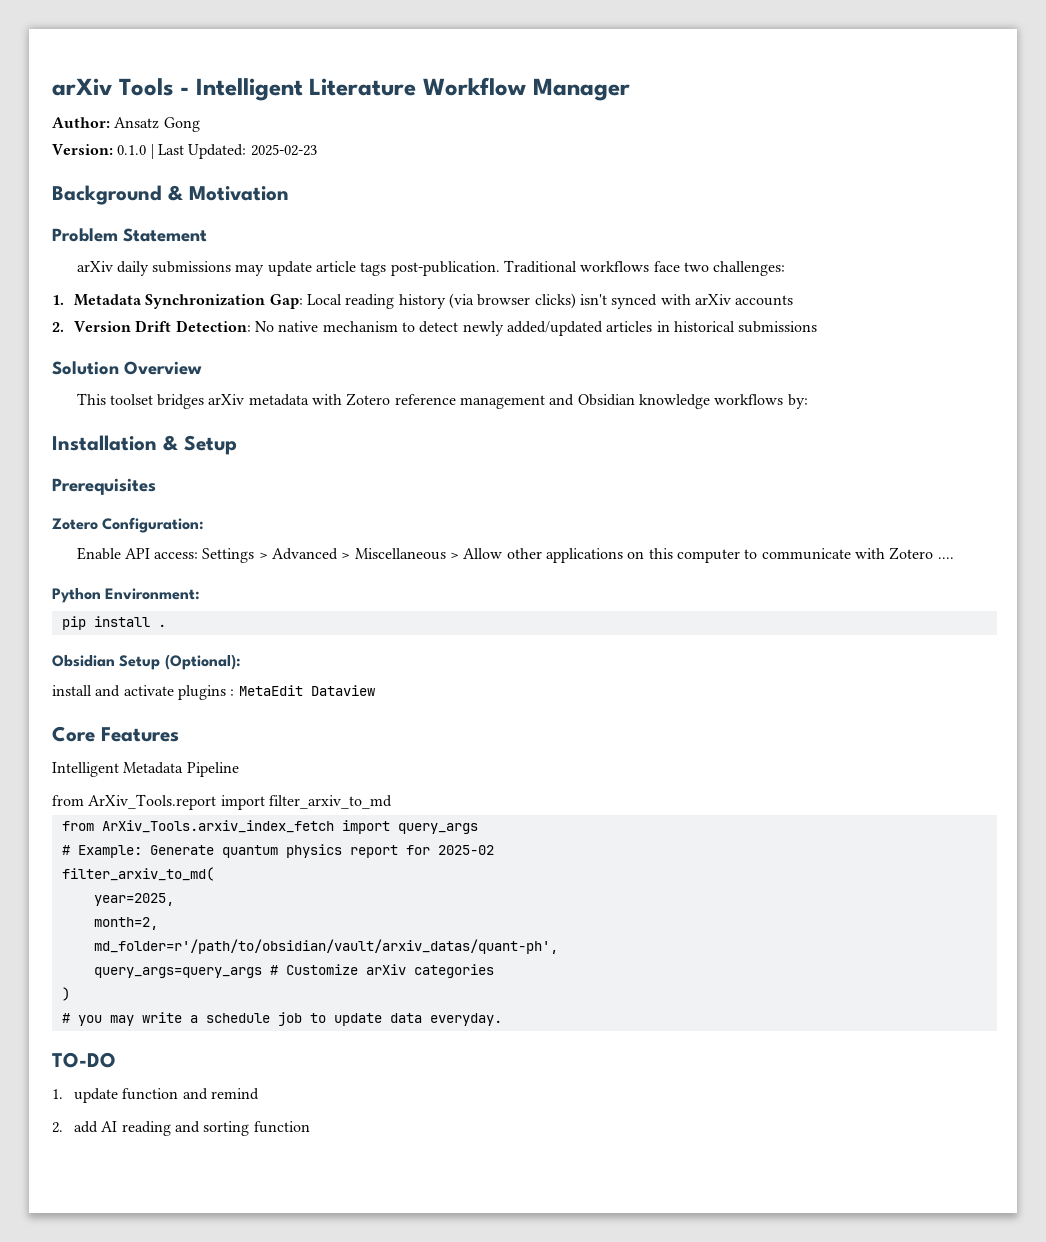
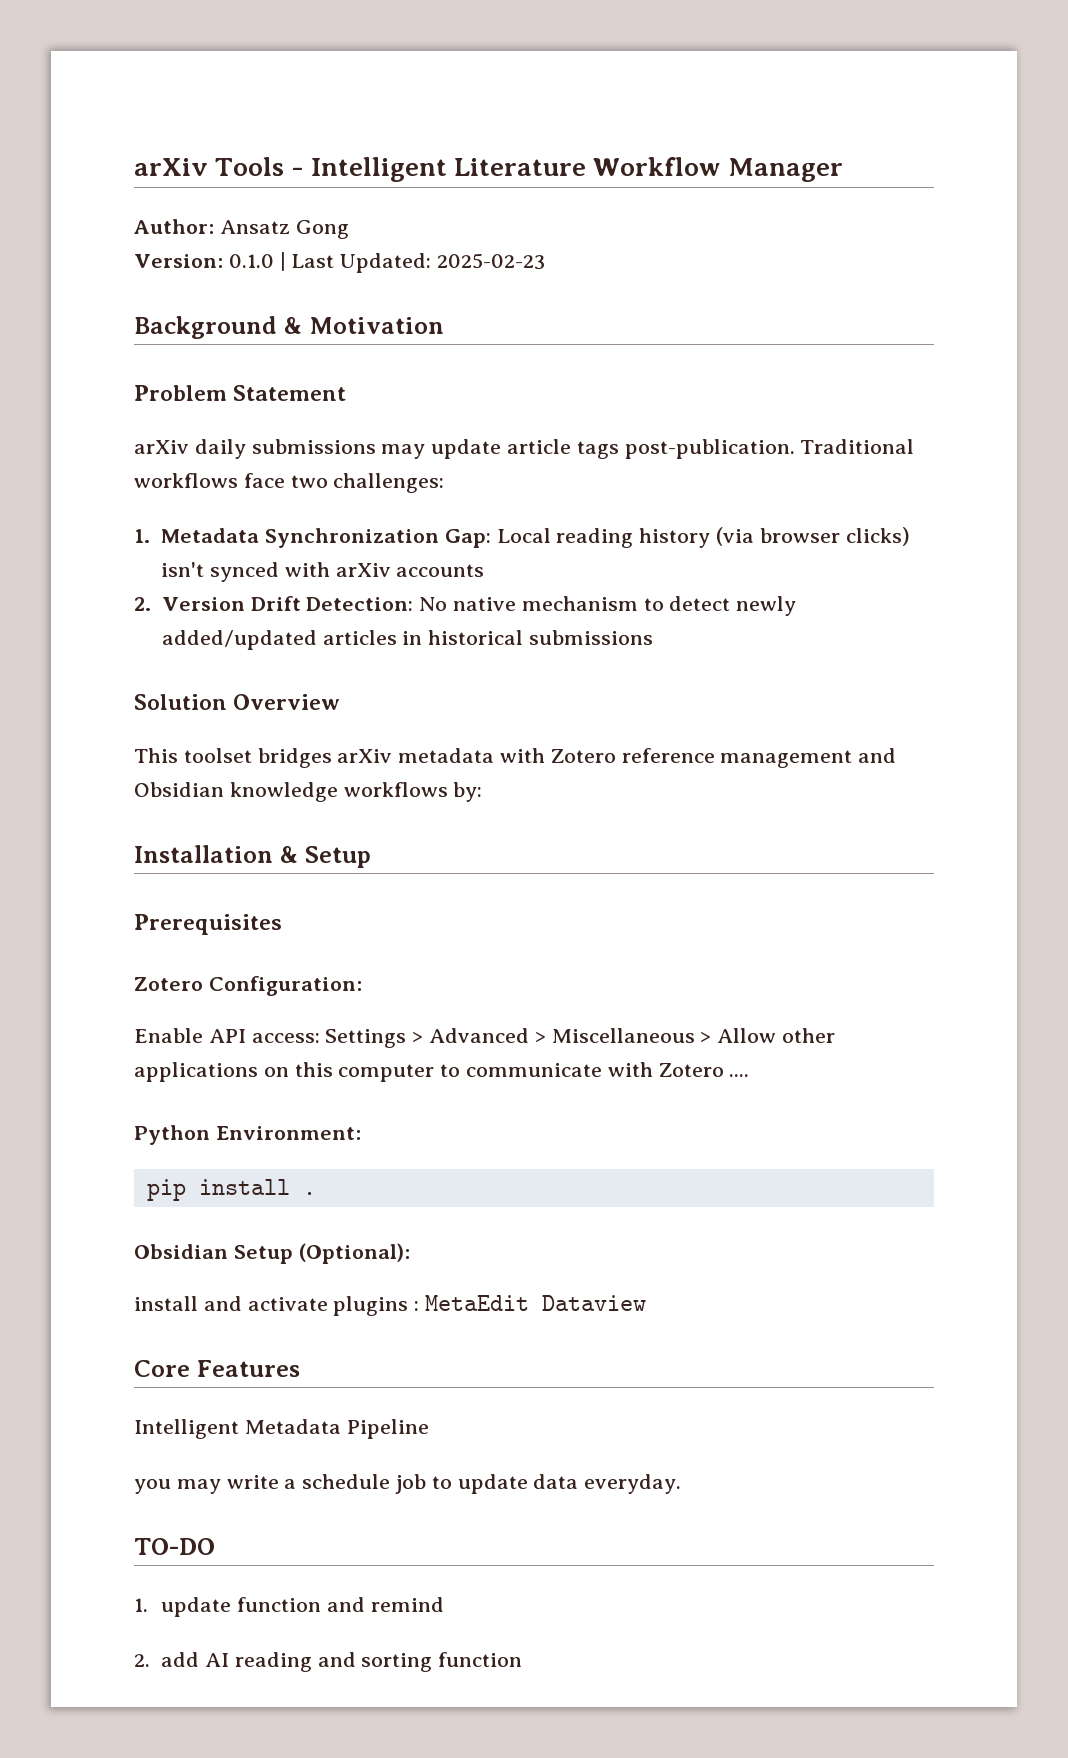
[52,794,392,810] [61,820,478,834] [61,844,494,858] [61,867,214,881] [93,893,174,906] [93,917,158,930] [93,939,558,954] [93,964,494,978] [61,987,70,1001] [61,1013,70,1023] from ArXiv_Tools.report import filter_arxiv_to_md // from ArXiv_Tools.arxiv_index_fetch import query_args // # Example: Generate quantum physics report for 2025-02 // filter_arxiv_to_md( // year=2025, // month=2, // md_folder=r'/path/to/obsidian/vault/arxiv_datas/quant-ph', // query_args=query_args # Customize arXiv categories // ) // # -> (429, 1429) none

